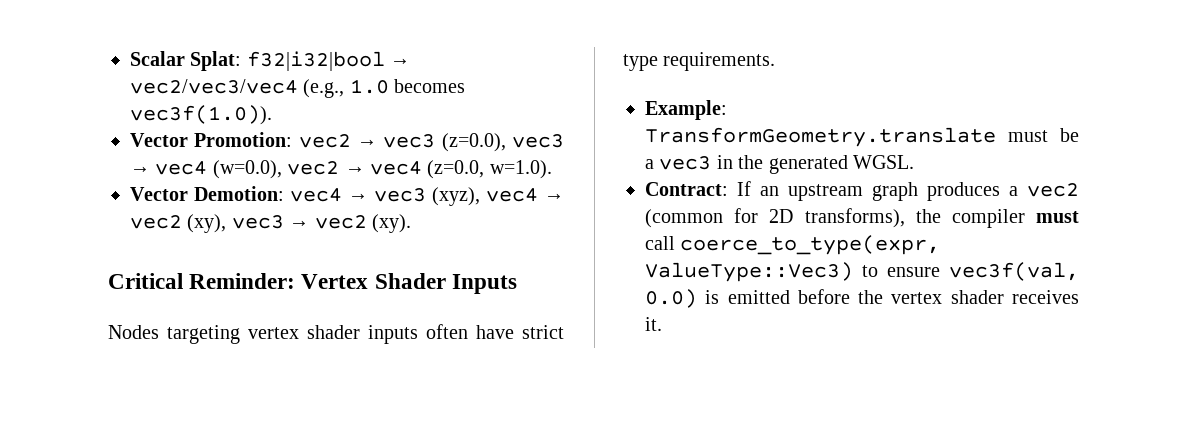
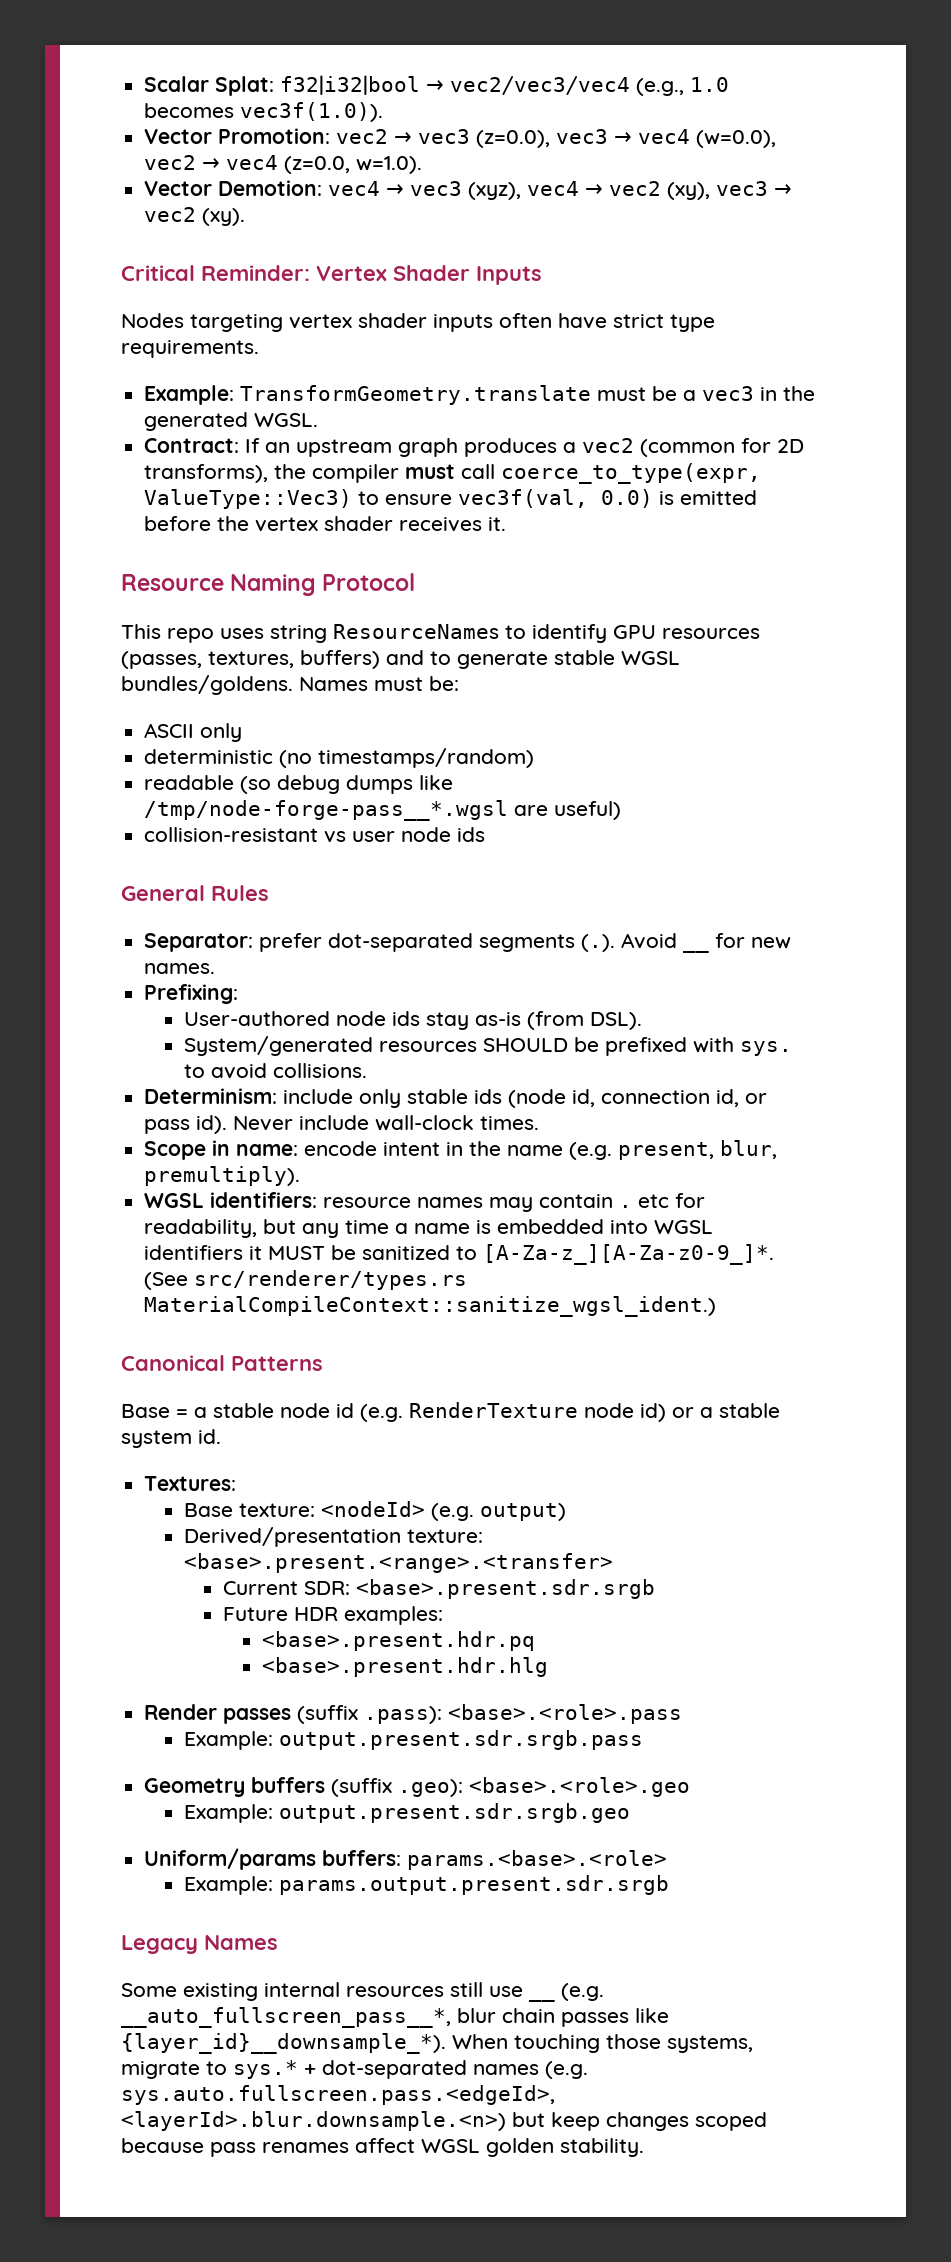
(662, 324) none -> [121,573,416,596] [121,624,760,643] [121,650,680,669] [121,675,459,695] [144,723,243,742] [144,748,535,768] [144,775,454,794] [144,800,622,821] [144,827,486,843] [121,885,269,901] [144,933,710,953] [715,933,792,949] [144,963,216,974] [144,984,239,1004] [183,1011,642,1030] [183,1036,792,1056] [183,1063,367,1079] [144,1088,768,1108] [144,1115,540,1134] [144,1140,778,1160] [144,1166,301,1186] [144,1192,706,1212] [144,1219,714,1238] [144,1244,775,1265] [144,1270,468,1290] [144,1296,717,1317] [121,1355,323,1371] [121,1402,780,1422] [121,1429,221,1448] [144,1476,237,1491] [183,1501,566,1521] [183,1527,483,1547] [183,1553,613,1573] [222,1579,655,1599] [222,1606,443,1625] [262,1631,536,1651] [262,1657,549,1677] [144,1704,683,1724] [183,1730,643,1750] [144,1777,691,1797] [183,1803,630,1823] [144,1848,668,1870] [183,1875,669,1895] [121,1935,278,1954] [121,1982,523,2001] [529,1983,604,2002] [121,2007,669,2028] [121,2033,753,2054] [121,2060,588,2079] [121,2085,555,2105] [121,2111,767,2131] [121,2138,644,2157] // Resource Naming Protocol // This repo uses string ResourceNames to identify GPU resources (passes, textures, buffers) and to generate stable WGSL bundles/goldens. Names must be: // ASCII only // deterministic (no timestamps/random) // readable (so debug dumps like /tmp/node-forge-pass__*.wgsl are useful) // collision-resistant vs user node ids // General Rules // Separator: prefer dot-separated segments (.). Avoid __ for new names. // Prefixing: // User-authored node ids stay as-is (from DSL). // System/generated resources SHOULD be prefixed with sys. to avoid collisions. // Determinism: include only stable ids (node id, connection id, or pass id). Never include wall-clock times. // Scope in name: encode intent in the name (e.g. present, blur, premultiply). // WGSL identifiers: resource names may contain . etc for readability, but any time a name is embedded into WGSL identifiers it MUST be sanitized to [A-Za-z_][A-Za-z0-9_]*. (See src/renderer/types.rs MaterialCompileContext::sanitize_wgsl_ident.) // Canonical Patterns // Base = a stable node id (e.g. RenderTexture node id) or a stable system id. // Textures: // Base texture: <nodeId> (e.g. output) // Derived/presentation texture: <base>.present.<range>.<transfer> // Current SDR: <base>.present.sdr.srgb // Future HDR examples: // <base>.present.hdr.pq // <base>.present.hdr.hlg // Render passes (suffix .pass): <base>.<role>.pass // Example: output.present.sdr.srgb.pass // Geometry buffers (suffix .geo): <base>.<role>.geo // Example: output.present.sdr.srgb.geo // Uniform/params buffers: params.<base>.<role> // Example: params.output.present.sdr.srgb // Legacy Names // Some existing internal resources still use __ (e.g. __auto_fullscreen_pass__*, blur chain passes like {layer_id}__downsample_*). When touching those systems, migrate to sys.* + dot-separated names (e.g. sys.auto.fullscreen.pass.<edgeId>, <layerId>.blur.downsample.<n>) but keep changes scoped because pass renames affect WGSL golden stability.

